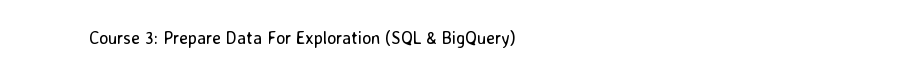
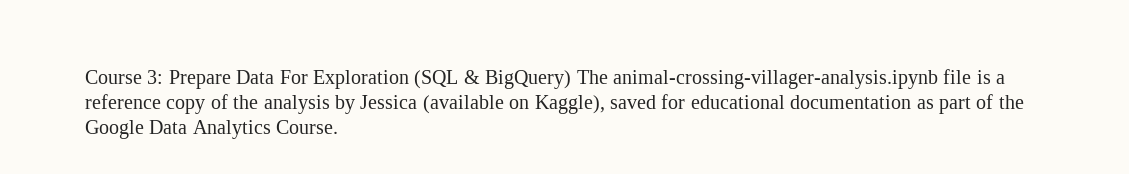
(516, 39) none -> [576,69,1006,89] [85,94,1024,114] [85,120,339,139] The animal-crossing-villager-analysis.ipynb file is a reference copy of the analysis by Jessica (available on Kaggle), saved for educational documentation as part of the Google Data Analytics Course.

